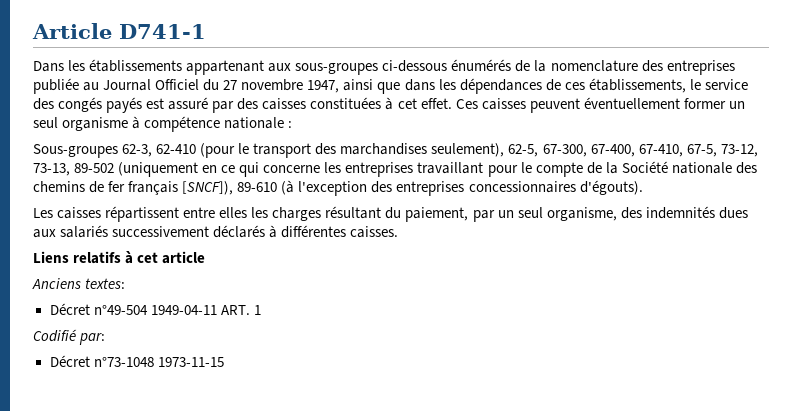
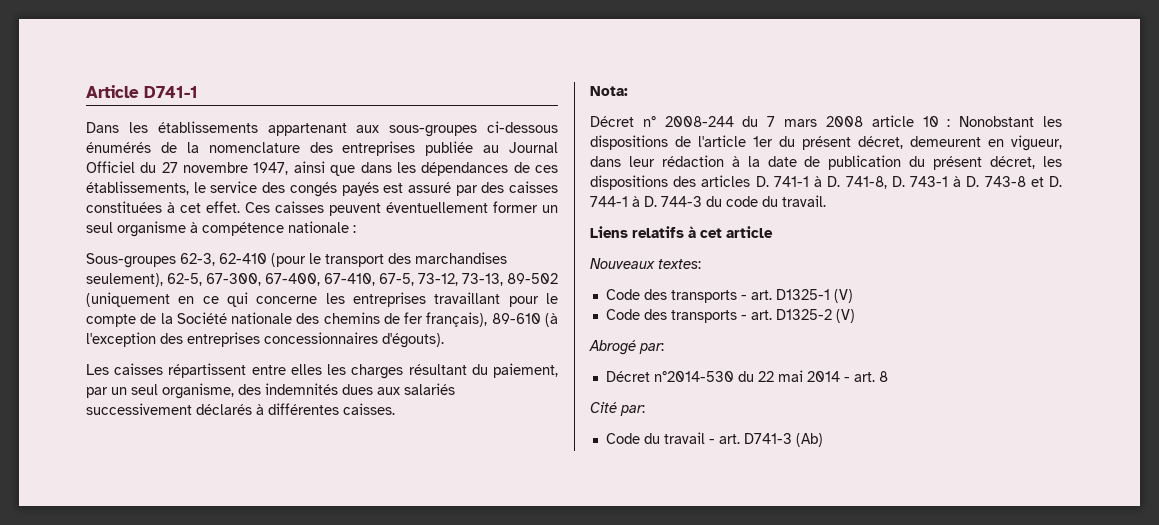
[128,181,234,195] français [SNCF]), -> [426,312,488,327] français),
(399, 232) none -> [590,86,628,96] [590,115,1062,127] [590,135,1062,151] [590,155,1062,170] [590,175,1062,190] [590,195,826,207] // Nota: // Décret n° 2008-244 du 7 mars 2008 article 10 : Nonobstant les dispositions de l'article 1er du présent décret, demeurent en vigueur, dans leur rédaction à la date de publication du présent décret, les dispositions des articles D. 741-1 à D. 741-8, D. 743-1 à D. 743-8 et D. 744-1 à D. 744-3 du code du travail.
[32,278,81,289] Anciens -> [590,258,655,269] Nouveaux
[49,303,261,315] [33,329,106,345] [49,355,224,367] Décret n°49-504 1949-04-11 ART. 1 // Codifié par: // Décret n°73-1048 1973-11-15 -> [605,289,853,303] [605,309,855,323] [589,340,664,355] [605,370,888,382] [590,402,645,416] [605,432,823,447] Code des transports - art. D1325-1 (V) // Code des transports - art. D1325-2 (V) // Abrogé par: // Décret n°2014-530 du 22 mai 2014 - art. 8 // Cité par: // Code du travail - art. D741-3 (Ab)

